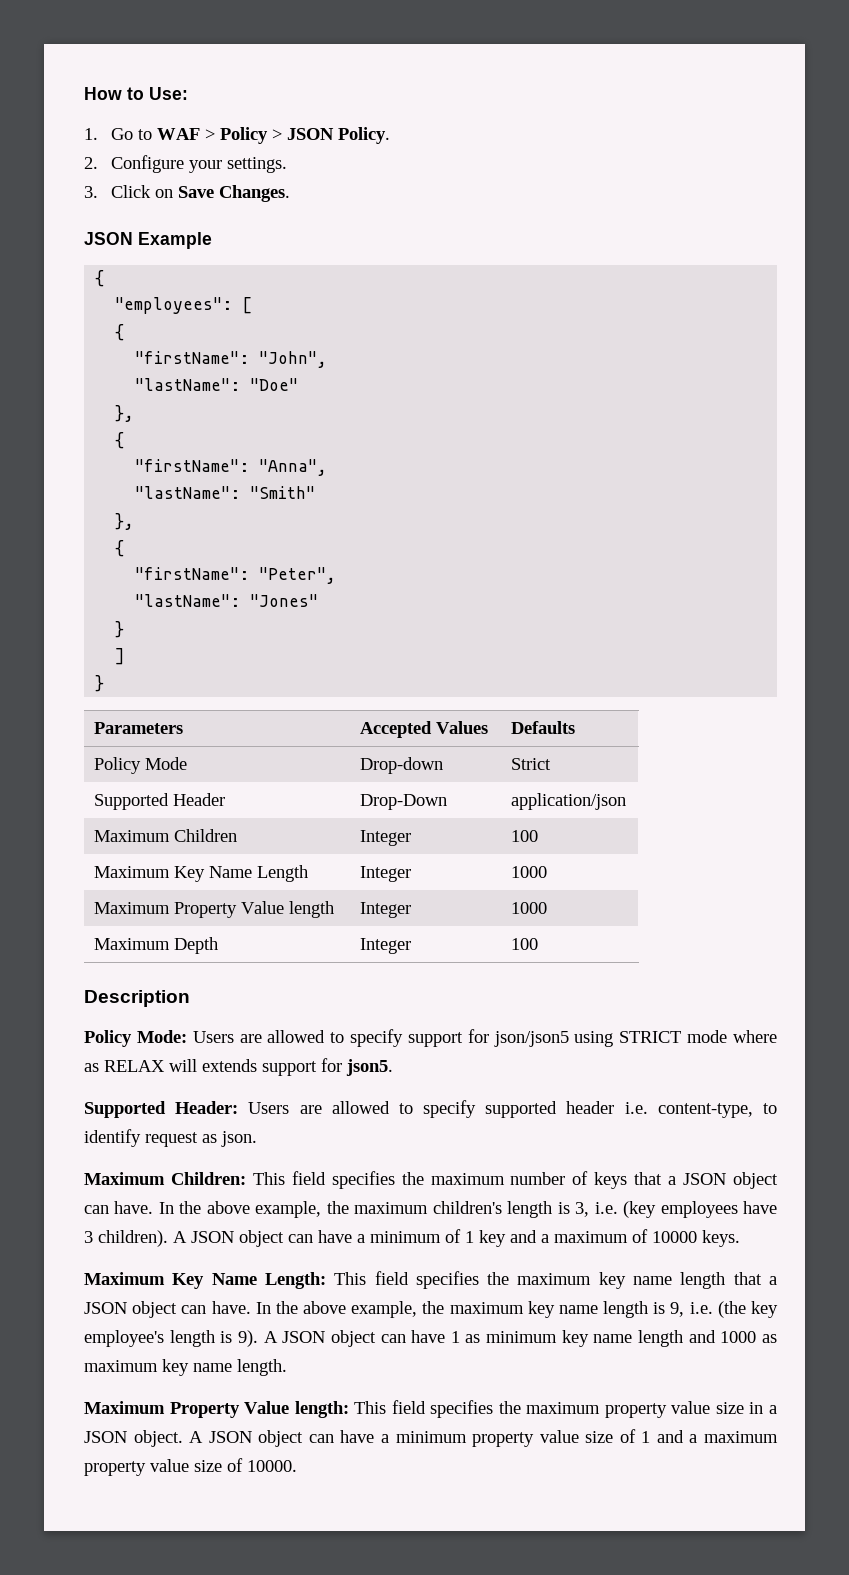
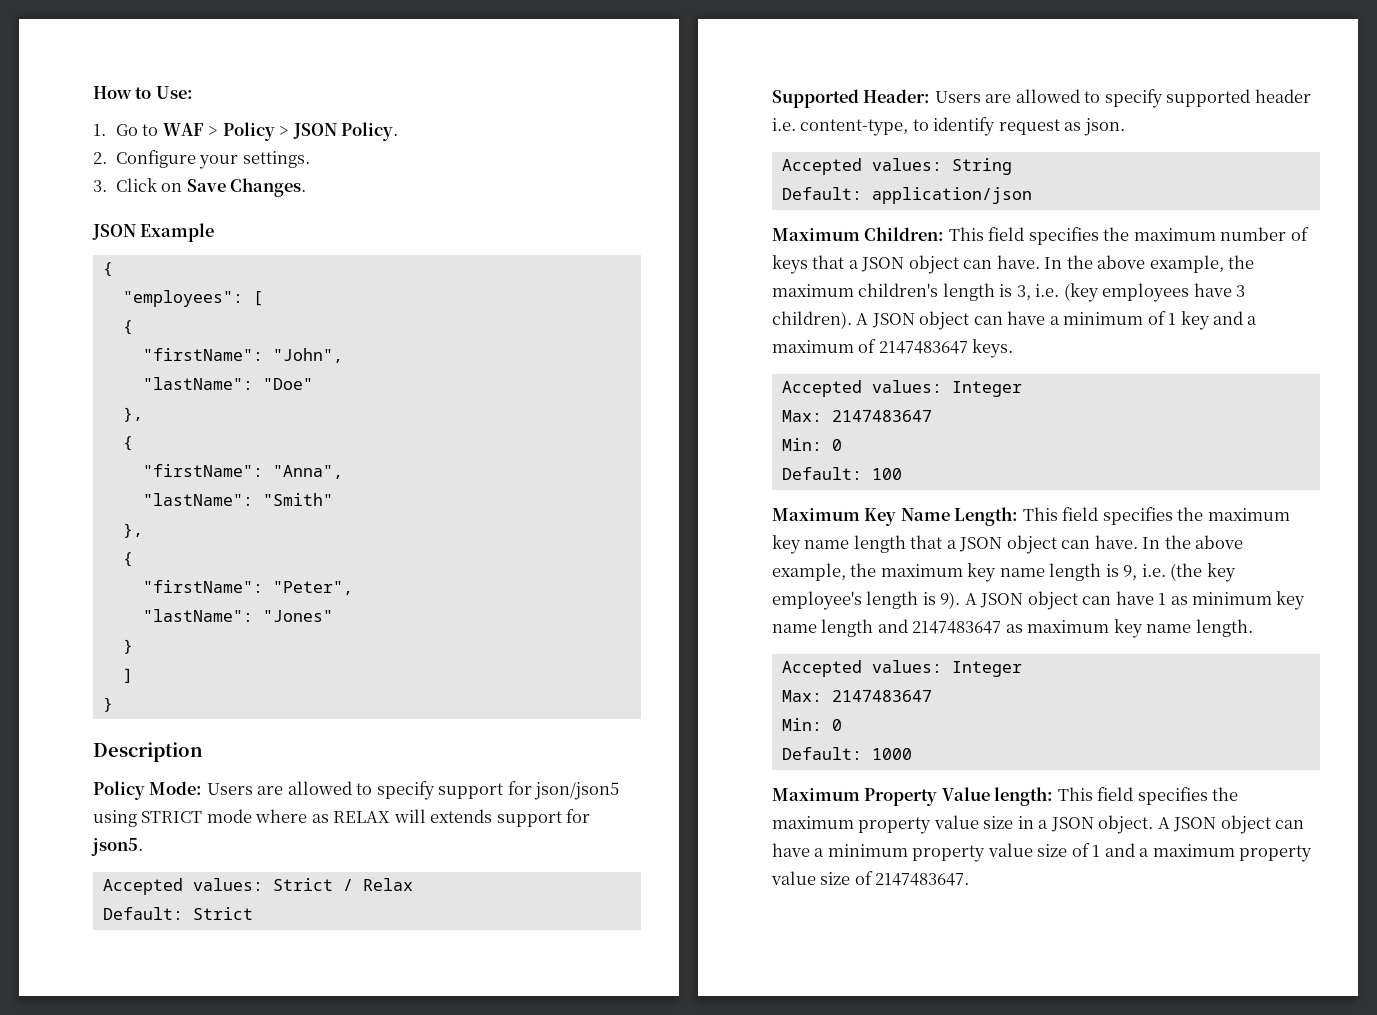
[94,722,184,734] [360,721,489,738] [511,721,576,734] [94,757,188,774] [360,757,444,774] [511,758,552,770] [94,793,226,810] [360,794,448,810] [511,793,627,810] [94,829,238,842] [360,830,412,846] [511,830,539,842] [94,865,309,882] [360,866,412,882] [511,866,548,878] [94,901,335,918] [360,902,412,918] [511,902,548,914] [94,937,219,954] [360,938,412,954] [511,938,539,950] // Parameters | Accepted Values | Defaults // Policy Mode | Drop-down | Strict // Supported Header | Drop-Down | application/json // Maximum Children | Integer | 100 // Maximum Key Name Length | Integer | 1000 // Maximum Property Value length | Integer | 1000 // Maximum Depth | Integer | 100 -> (113, 704) none
(393, 1067) none -> [102,878,413,895] [102,907,253,920] // Accepted values: Strict / Relax // Default: Strict
(257, 1139) none -> [781,158,1012,175] [781,187,1032,204] // Accepted values: String // Default: application/json
[652,1231,697,1243] 10000 -> [878,341,968,354] 2147483647
(740, 1238) none -> [781,380,1022,397] [781,410,932,422] [781,438,842,451] [781,467,902,480] // Accepted values: Integer // Max: 2147483647 // Min: 0 // Default: 100
[720,1331,757,1343] 1000 -> [912,621,1002,634] 2147483647
(287, 1367) none -> [781,660,1022,677] [781,690,932,702] [781,718,842,731] [781,747,912,760] // Accepted values: Integer // Max: 2147483647 // Min: 0 // Default: 1000
[247,1460,297,1472] 10000. -> [875,873,970,886] 2147483647.

